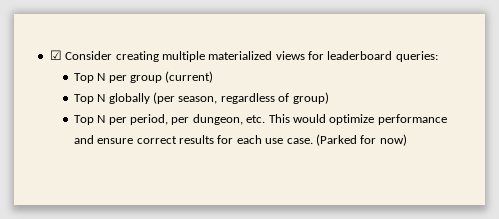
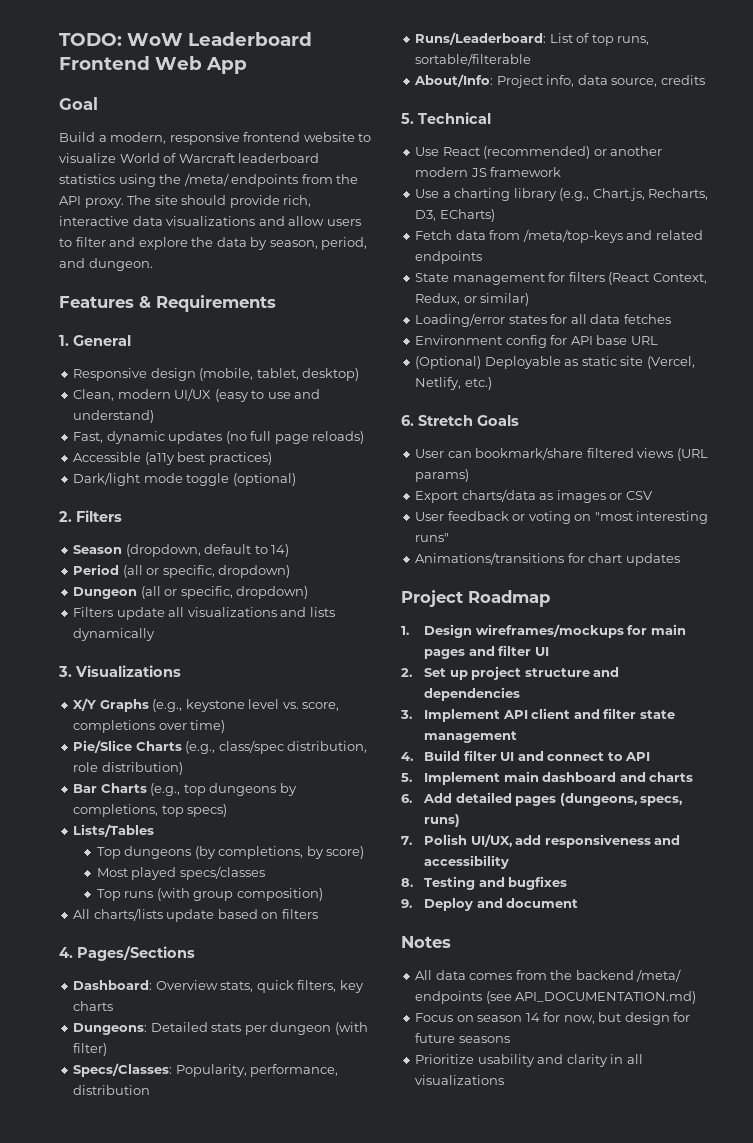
[49,50,438,62] [73,71,214,83] [73,92,329,104] [73,114,447,125] [73,134,407,146] ☑ Consider creating multiple materialized views for leaderboard queries: // Top N per group (current) // Top N globally (per season, regardless of group) // Top N per period, per dungeon, etc. This would optimize performance and ensure correct results for each use case. (Parked for now) -> [59,32,312,46] [59,56,247,74] [59,97,98,110] [59,132,372,145] [59,153,320,163] [59,173,359,187] [59,195,312,208] [59,216,361,226] [59,237,368,250] [59,258,153,271] [59,295,276,312] [59,335,131,346] [73,368,360,381] [73,388,321,402] [73,410,155,423] [73,431,365,444] [73,452,272,465] [73,472,296,486] [59,510,122,522] [73,544,290,557] [73,564,291,578] [73,586,309,599] [73,607,335,620] [73,628,156,641] [58,665,181,677] [73,698,340,712] [73,720,226,733] [73,740,368,754] [73,762,183,775] [73,783,297,796] [73,804,228,817] [73,824,155,837] [96,846,365,859] [96,866,265,880] [96,888,323,901] [73,908,318,922] [59,946,195,961] [73,980,364,993] [73,1001,114,1011] [73,1022,368,1035] [73,1043,108,1056] [73,1063,339,1077] [73,1085,151,1095] [415,32,650,46] [415,53,532,66] [414,74,705,88] [401,112,491,124] [415,146,663,159] [415,167,562,177] [415,188,709,201] [415,209,495,222] [415,229,703,243] [415,251,483,264] [415,272,707,285] [415,293,530,306] [415,313,671,327] [415,335,658,348] [415,356,695,369] [415,377,492,390] [401,415,519,426] [415,447,708,461] [415,469,470,482] [415,489,653,503] [415,511,709,524] [415,533,450,542] [415,552,680,566] [401,590,550,607] [401,624,686,638] [424,645,549,659] [401,666,620,680] [424,687,521,701] [400,708,675,722] [424,731,518,743] [401,750,651,761] [401,771,694,785] [401,792,683,806] [424,814,461,827] [401,834,681,848] [424,855,510,869] [401,876,568,890] [401,898,579,911] [401,936,451,948] [415,969,682,982] [415,991,697,1004] [415,1012,691,1025] [415,1033,510,1043] [415,1054,643,1067] [415,1075,505,1085] TODO: WoW Leaderboard Frontend Web App // Goal // Build a modern, responsive frontend website to visualize World of Warcraft leaderboard statistics using the /meta/ endpoints from the API proxy. The site should provide rich, interactive data visualizations and allow users to filter and explore the data by season, period, and dungeon. // Features & Requirements // 1. General // Responsive design (mobile, tablet, desktop) // Clean, modern UI/UX (easy to use and understand) // Fast, dynamic updates (no full page reloads) // Accessible (a11y best practices) // Dark/light mode toggle (optional) // 2. Filters // Season (dropdown, default to 14) // Period (all or specific, dropdown) // Dungeon (all or specific, dropdown) // Filters update all visualizations and lists dynamically // 3. Visualizations // X/Y Graphs (e.g., keystone level vs. score, completions over time) // Pie/Slice Charts (e.g., class/spec distribution, role distribution) // Bar Charts (e.g., top dungeons by completions, top specs) // Lists/Tables // Top dungeons (by completions, by score) // Most played specs/classes // Top runs (with group composition) // All charts/lists update based on filters // 4. Pages/Sections // Dashboard: Overview stats, quick filters, key charts // Dungeons: Detailed stats per dungeon (with filter) // Specs/Classes: Popularity, performance, distribution // Runs/Leaderboard: List of top runs, sortable/filterable // About/Info: Project info, data source, credits // 5. Technical // Use React (recommended) or another modern JS framework // Use a charting library (e.g., Chart.js, Recharts, D3, ECharts) // Fetch data from /meta/top-keys and related endpoints // State management for filters (React Context, Redux, or similar) // Loading/error states for all data fetches // Environment config for API base URL // (Optional) Deployable as static site (Vercel, Netlify, etc.) // 6. Stretch Goals // User can bookmark/share filtered views (URL params) // Export charts/data as images or CSV // User feedback or voting on "most interesting runs" // Animations/transitions for chart updates // Project Roadmap // 1. Design wireframes/mockups for main pages and filter UI // 2. Set up project structure and dependencies // 3. Implement API client and filter state management // 4. Build filter UI and connect to API // 5. Implement main dashboard and charts // 6. Add detailed pages (dungeons, specs, runs) // 7. Polish UI/UX, add responsiveness and accessibility // 8. Testing and bugfixes // 9. Deploy and document // Notes // All data comes from the backend /meta/ endpoints (see API_DOCUMENTATION.md) // Focus on season 14 for now, but design for future seasons // Prioritize usability and clarity in all visualizations

